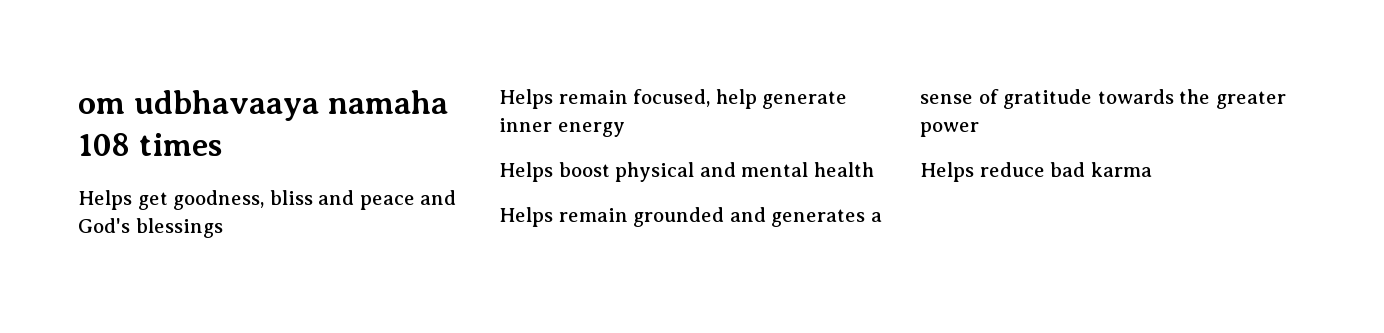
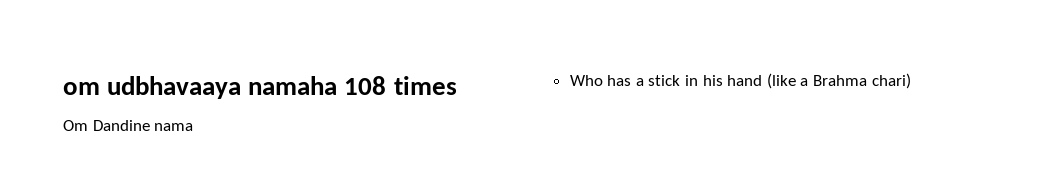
[78,190,457,210] [78,218,223,238] [499,89,848,109] [499,118,625,137] [499,162,874,182] [499,207,882,227] [920,89,1286,109] [920,122,979,137] [920,162,1152,182] Helps get goodness, bliss and peace and God's blessings // Helps remain focused, help generate inner energy // Helps boost physical and mental health // Helps remain grounded and generates a sense of gratitude towards the greater power // Helps reduce bad karma -> [63,120,194,131] [569,73,911,89] Om Dandine nama // Who has a stick in his hand (like a Brahma chari)

